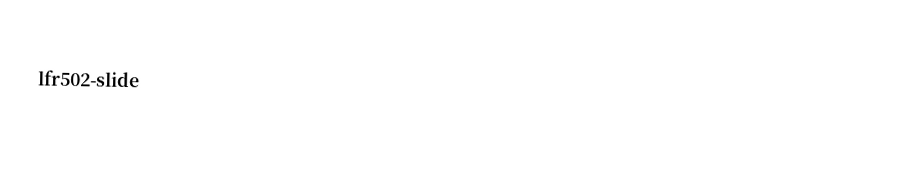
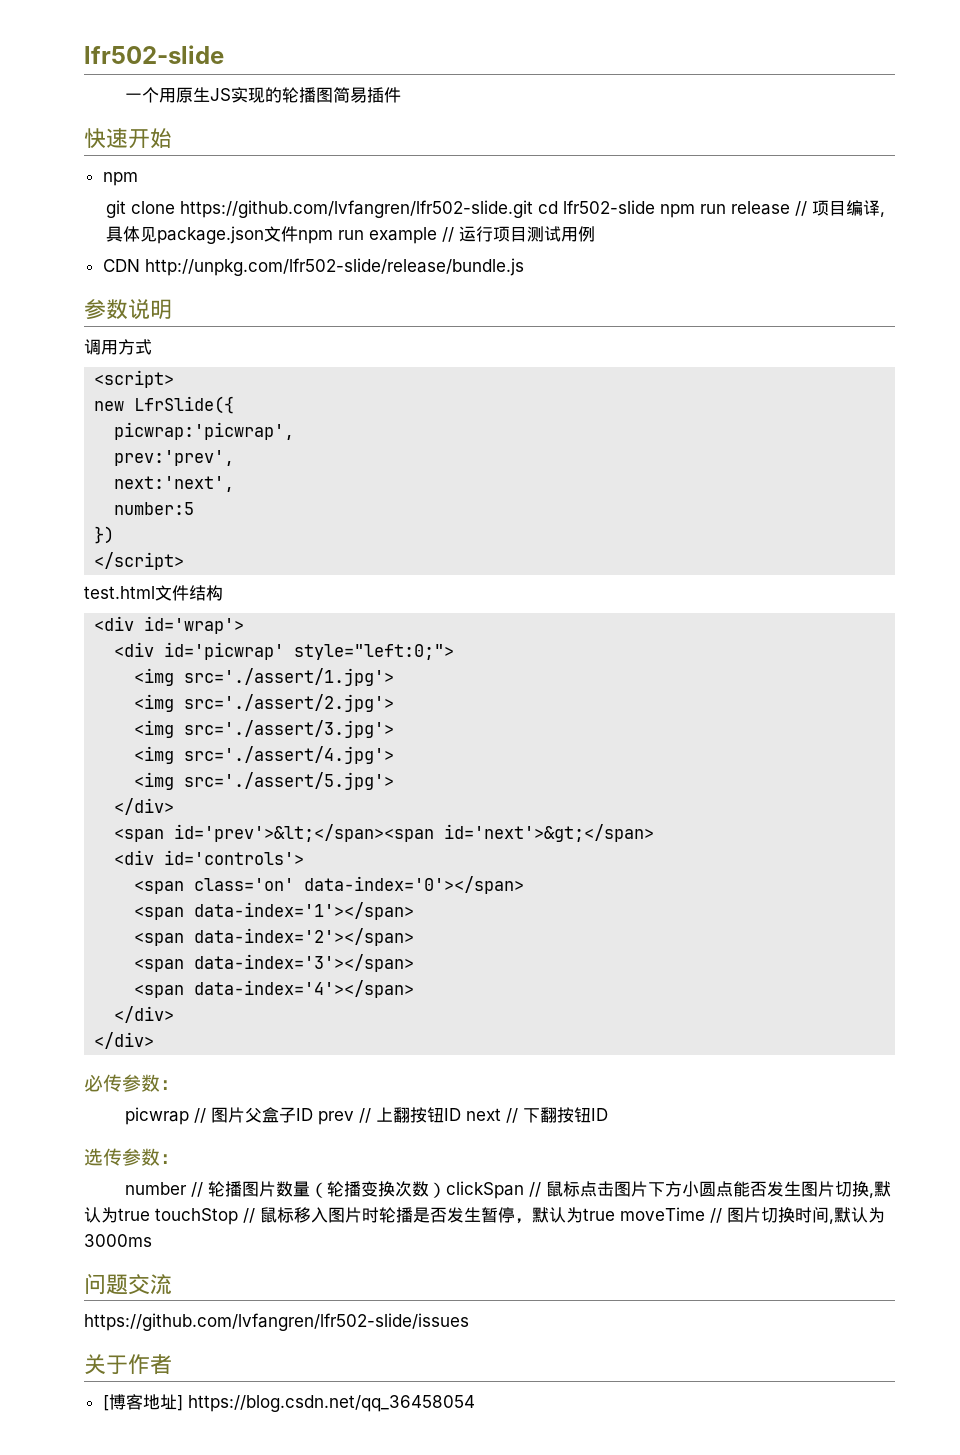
[38,69,140,88] lfr502-slide -> [84,45,224,64] [124,87,401,103] [84,128,172,149] [102,172,138,186] [105,200,885,218] [105,226,595,244] [102,258,524,276] [84,299,172,320] [84,339,152,355] [94,370,175,388] [94,396,235,414] [114,422,295,440] [114,450,235,466] [114,476,235,492] [114,502,195,515] [94,526,115,544] [94,552,185,570] [84,585,223,601] [94,616,245,634] [114,642,455,660] [134,668,395,686] [134,694,395,712] [134,720,395,738] [134,746,395,764] [134,772,395,790] [114,798,175,815] [114,824,655,842] [114,850,305,865] [134,876,525,894] [134,902,415,920] [134,928,415,946] [134,954,415,972] [134,980,415,998] [114,1006,175,1023] [94,1032,155,1049] [84,1074,179,1092] [124,1107,608,1125] [84,1148,179,1166] [124,1181,891,1199] [84,1207,885,1225] [84,1234,152,1247] [84,1273,172,1295] [84,1313,469,1331] [84,1354,172,1375] [102,1394,475,1412] lfr502-slide // 一个用原生JS实现的轮播图简易插件 // 快速开始 // npm // git clone https://github.com/lvfangren/lfr502-slide.git cd lfr502-slide npm run release // 项目编译,具体见package.json文件npm run example // 运行项目测试用例 // CDN http://unpkg.com/lfr502-slide/release/bundle.js // 参数说明 // 调用方式 // <script> // new LfrSlide({ // picwrap:'picwrap', // prev:'prev', // next:'next', // number:5 // }) // </script> // test.html文件结构 // <div id='wrap'> // <div id='picwrap' style="left:0;"> // <img src='./assert/1.jpg'> // <img src='./assert/2.jpg'> // <img src='./assert/3.jpg'> // <img src='./assert/4.jpg'> // <img src='./assert/5.jpg'> // </div> // <span id='prev'>&lt;</span><span id='next'>&gt;</span> // <div id='controls'> // <span class='on' data-index='0'></span> // <span data-index='1'></span> // <span data-index='2'></span> // <span data-index='3'></span> // <span data-index='4'></span> // </div> // </div> // 必传参数： // picwrap // 图片父盒子ID prev // 上翻按钮ID next // 下翻按钮ID // 选传参数： // number // 轮播图片数量（轮播变换次数）clickSpan // 鼠标点击图片下方小圆点能否发生图片切换,默认为true touchStop // 鼠标移入图片时轮播是否发生暂停，默认为true moveTime // 图片切换时间,默认为3000ms // 问题交流 // https://github.com/lvfangren/lfr502-slide/issues // 关于作者 // [博客地址] https://blog.csdn.net/qq_36458054

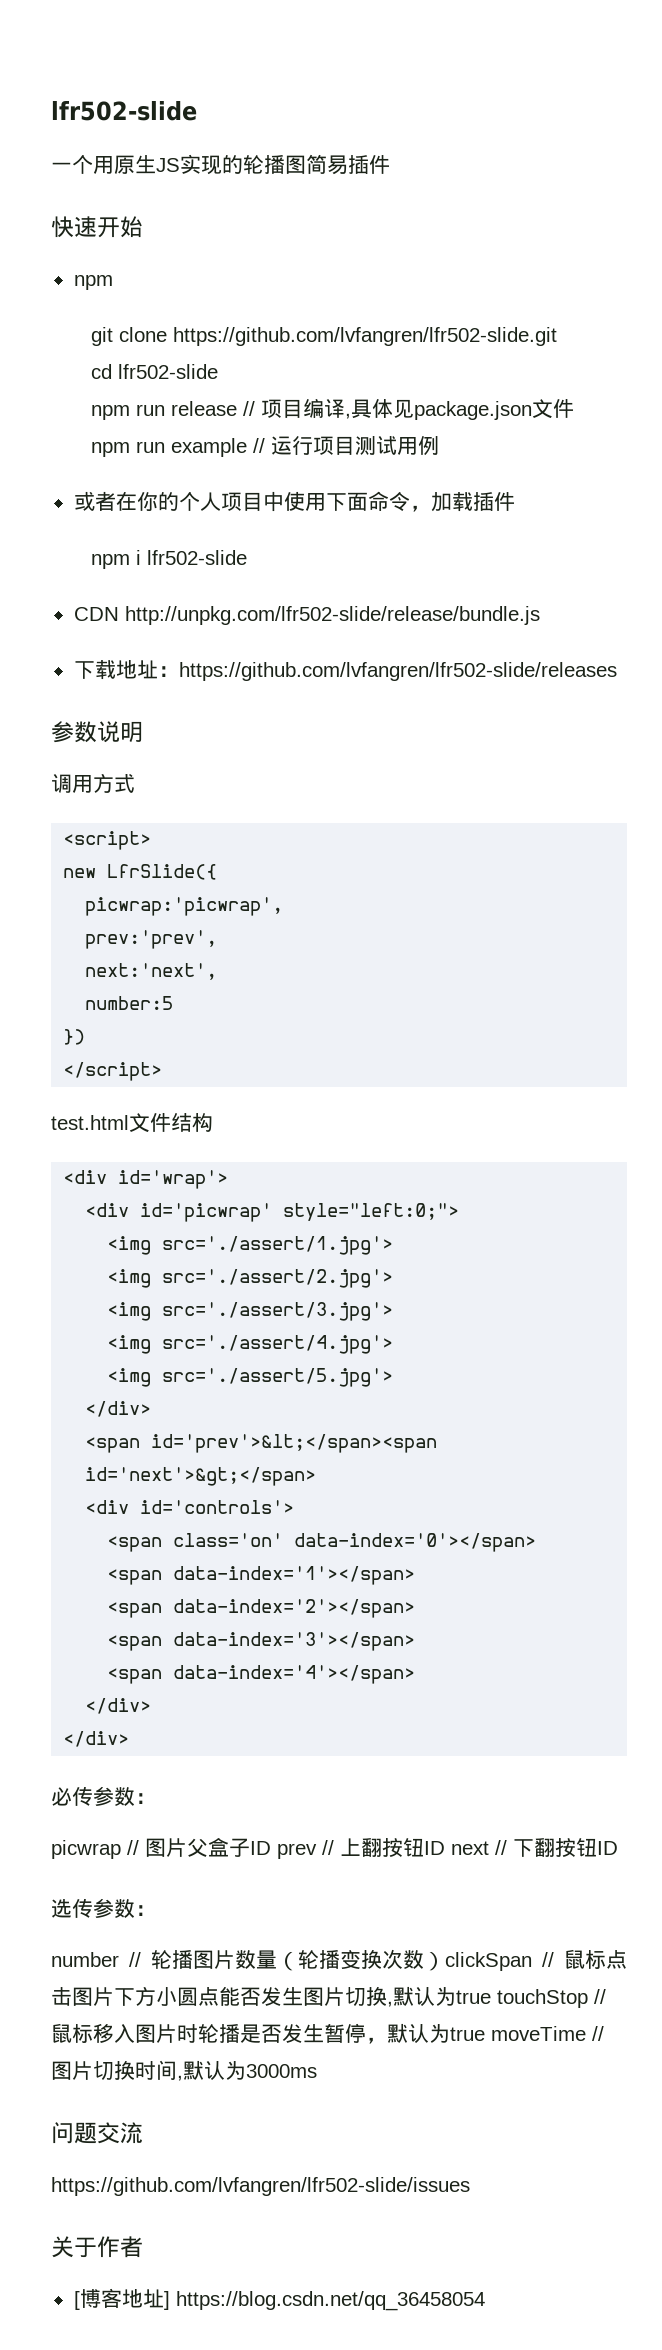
(533, 209) none -> (558, 336) //
(655, 207) none -> (219, 371) //
(298, 234) none -> (575, 408) //
(595, 234) none -> [73,491,515,512] [91,550,248,569] // 或者在你的个人项目中使用下面命令，加载插件 // npm i lfr502-slide
(524, 267) none -> [73,660,617,681] // 下载地址：https://github.com/lvfangren/lfr502-slide/releases

